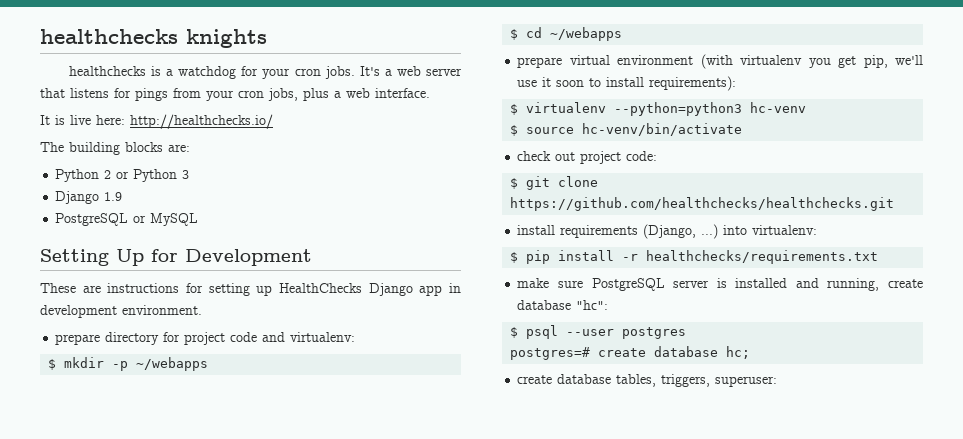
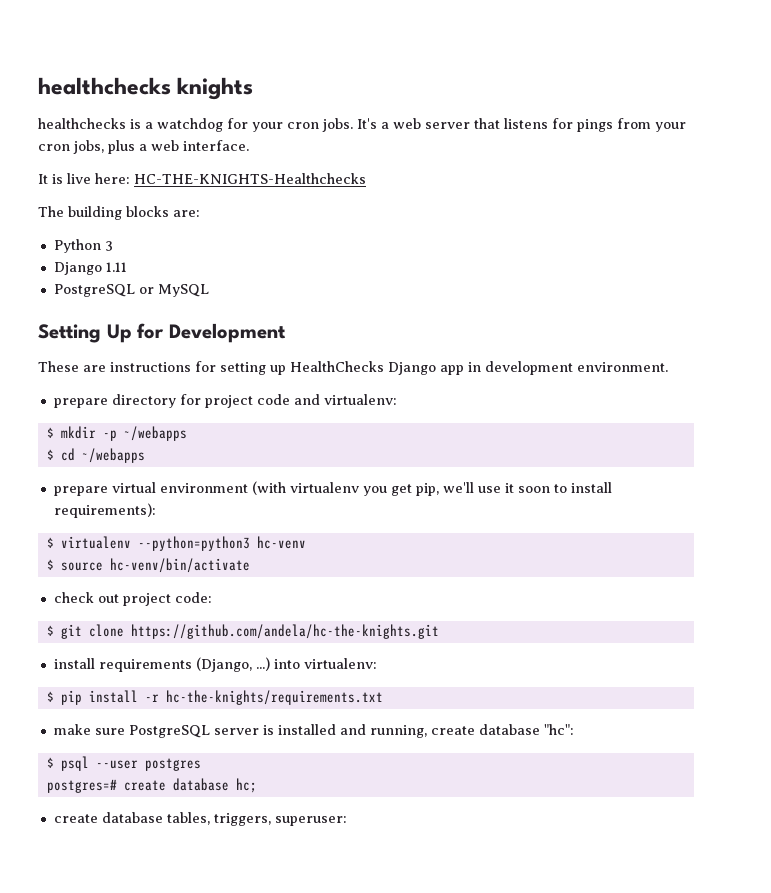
[130,114,273,129] http://healthchecks.io/ -> [134,173,366,184] HC-THE-KNIGHTS-Healthchecks
[104,169,178,182] 2 or Python -> (101, 246) none
[104,192,123,201] 1.9 -> [105,262,127,272] 1.11
[510,197,895,211] https://github.com/healthchecks/healthchecks.git -> [130,624,439,639] https://github.com/andela/hc-the-knights.git
[646,250,879,264] healthchecks/requirements.txt -> [165,690,383,705] hc-the-knights/requirements.txt

